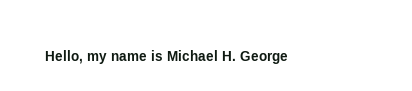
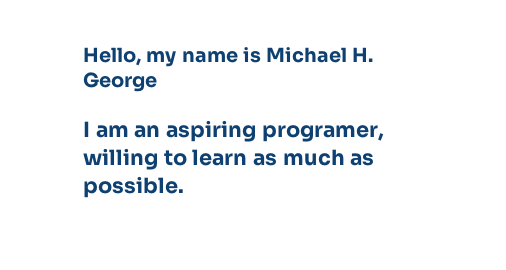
(288, 57) none -> [83,120,384,142] [83,148,375,170] [83,176,184,198] // I am an aspiring programer, willing to learn as much as possible.

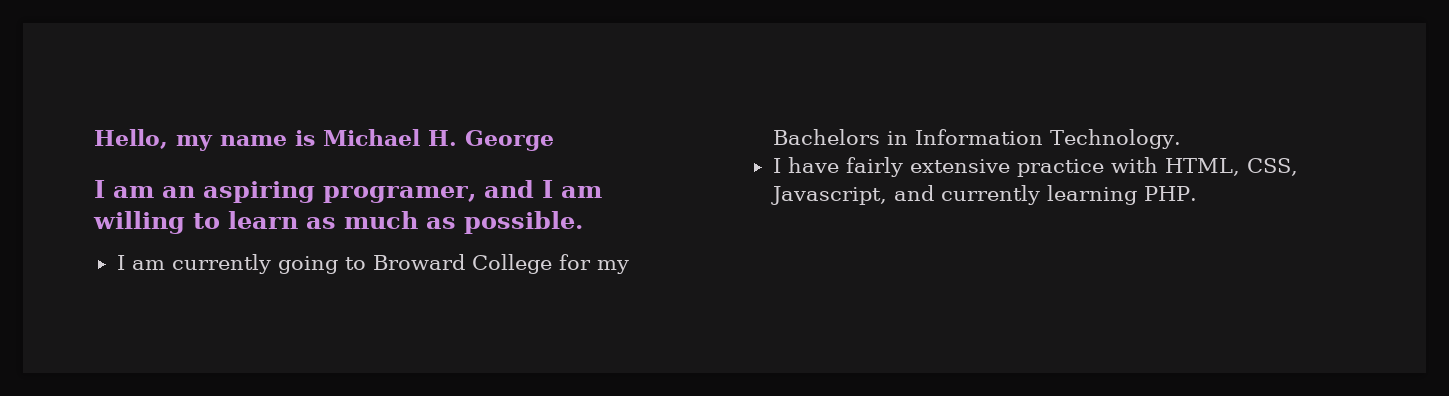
(384, 133) none -> [483,180,602,198] and I am
(184, 187) none -> [116,254,629,274] [772,129,1181,149] [772,157,1298,177] [770,185,1197,205] // I am currently going to Broward College for my Bachelors in Information Technology. // I have fairly extensive practice with HTML, CSS, Javascript, and currently learning PHP.

